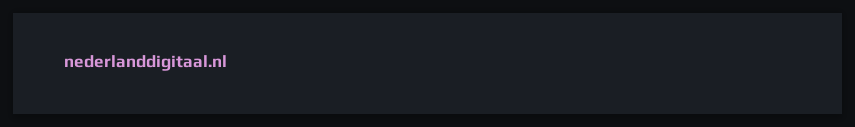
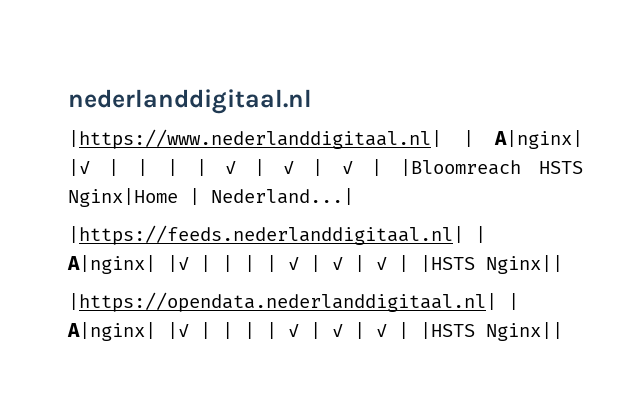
(227, 63) none -> [68,129,583,149] [68,159,583,176] [68,188,354,207] [68,225,486,245] [67,255,563,274] [68,292,519,312] [67,322,563,341] // |https://www.nederlanddigitaal.nl| | A|nginx| |✓ | | | | ✓ | ✓ | ✓ | |Bloomreach HSTS Nginx|Home | Nederland...| // |https://feeds.nederlanddigitaal.nl| | A|nginx| |✓ | | | | ✓ | ✓ | ✓ | |HSTS Nginx|| // |https://opendata.nederlanddigitaal.nl| | A|nginx| |✓ | | | | ✓ | ✓ | ✓ | |HSTS Nginx||

